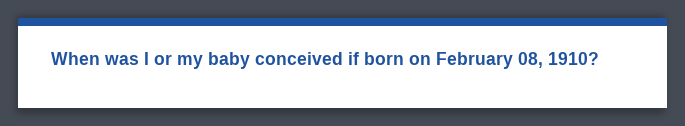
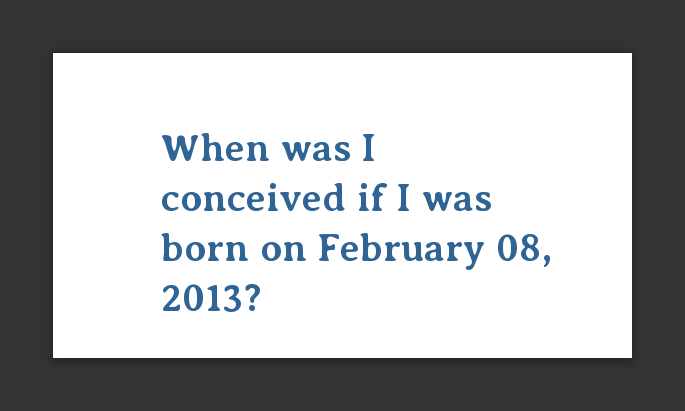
[154,52,359,69] or my baby conceived if -> [161,183,492,211] conceived if I was
[548,52,599,65] 1910? -> [161,284,262,312] 2013?

